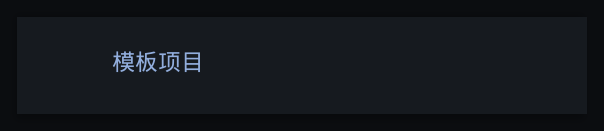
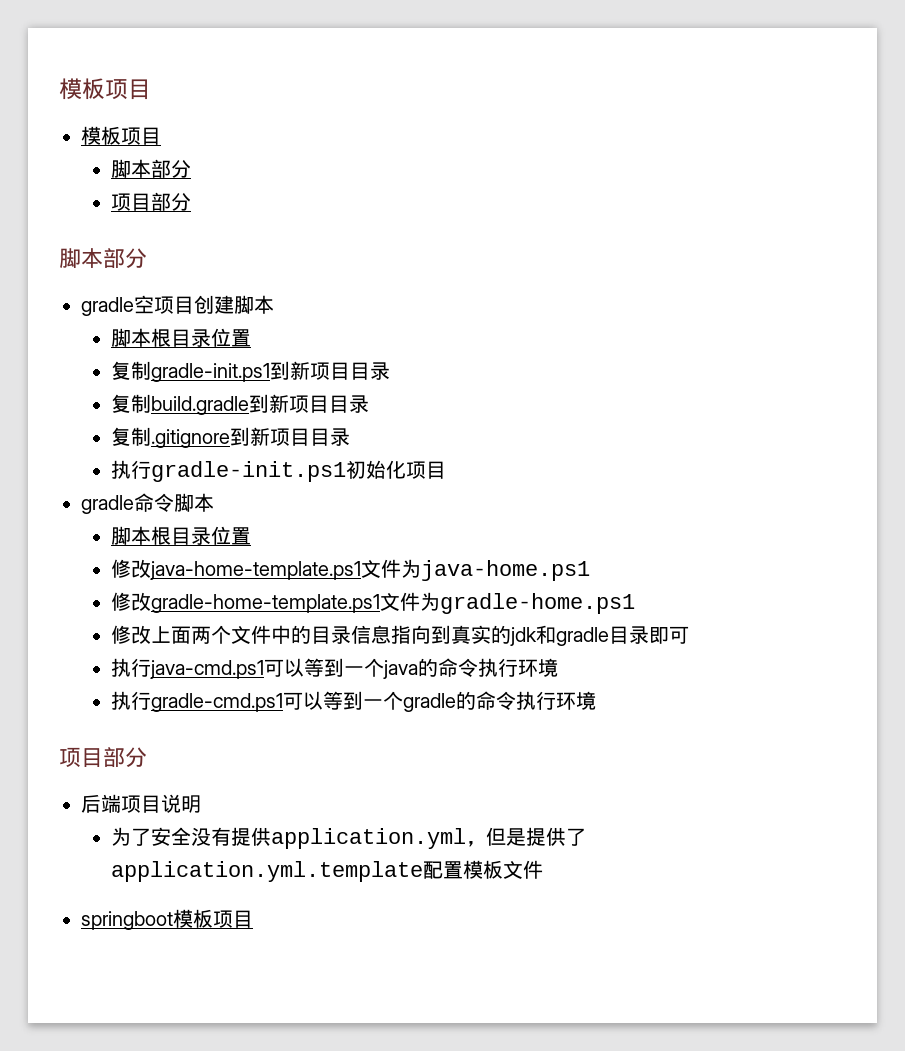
[112,51,204,73] 模板项目 -> [59,78,151,100] [81,126,161,145] [111,159,192,178] [111,192,192,211] [59,248,147,269] [81,295,274,316] [111,328,252,347] [111,361,391,382] [111,394,370,415] [111,427,351,448] [111,460,447,482] [81,493,214,514] [111,526,252,545] [111,559,591,581] [111,592,636,614] [111,625,690,646] [111,658,559,679] [111,691,597,712] [59,747,147,767] [81,794,201,813] [111,827,587,849] [111,860,544,882] [81,909,253,930] 模板项目 // 模板项目 // 脚本部分 // 项目部分 // 脚本部分 // gradle空项目创建脚本 // 脚本根目录位置 // 复制gradle-init.ps1到新项目目录 // 复制build.gradle到新项目目录 // 复制.gitignore到新项目目录 // 执行gradle-init.ps1初始化项目 // gradle命令脚本 // 脚本根目录位置 // 修改java-home-template.ps1文件为java-home.ps1 // 修改gradle-home-template.ps1文件为gradle-home.ps1 // 修改上面两个文件中的目录信息指向到真实的jdk和gradle目录即可 // 执行java-cmd.ps1可以等到一个java的命令执行环境 // 执行gradle-cmd.ps1可以等到一个gradle的命令执行环境 // 项目部分 // 后端项目说明 // 为了安全没有提供application.yml，但是提供了application.yml.template配置模板文件 // springboot模板项目

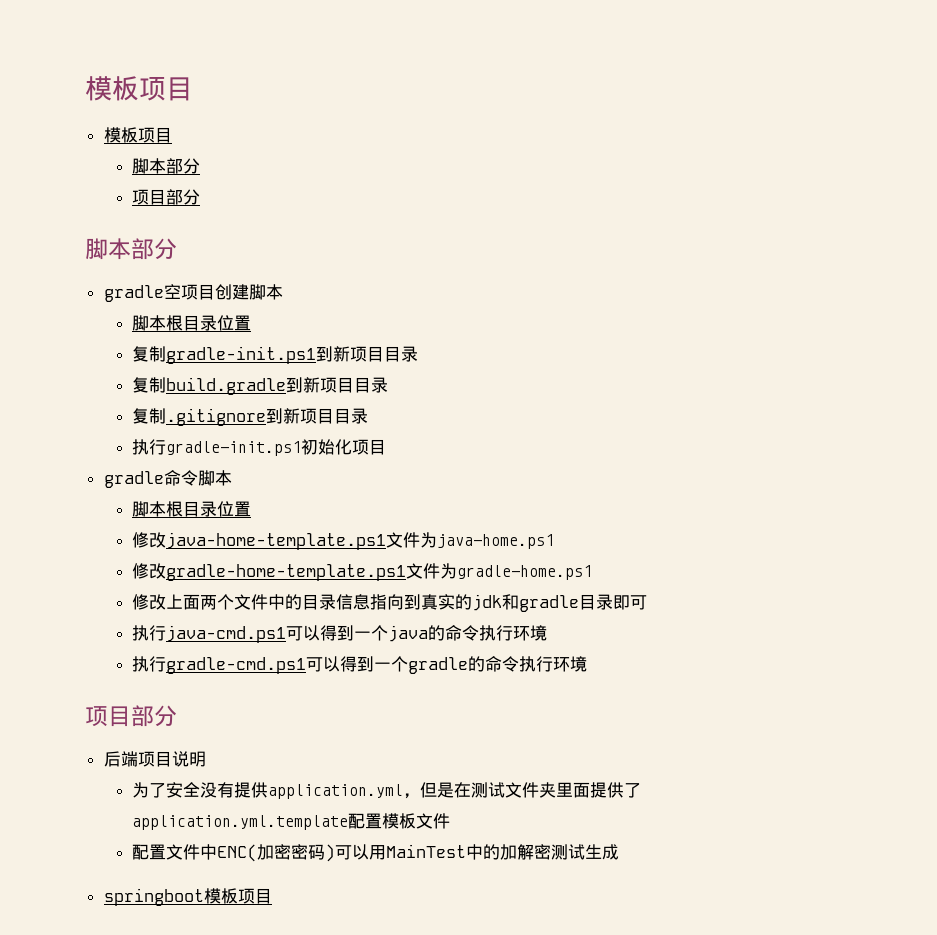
[304,658,325,677] 等 -> [320,625,338,641] 得
[323,691,344,710] 等 -> [340,656,358,672] 得
(527, 837) none -> [454,782,591,798] 在测试文件夹里面
(544, 869) none -> [132,844,620,862] // 配置文件中ENC(加密密码)可以用MainTest中的加解密测试生成

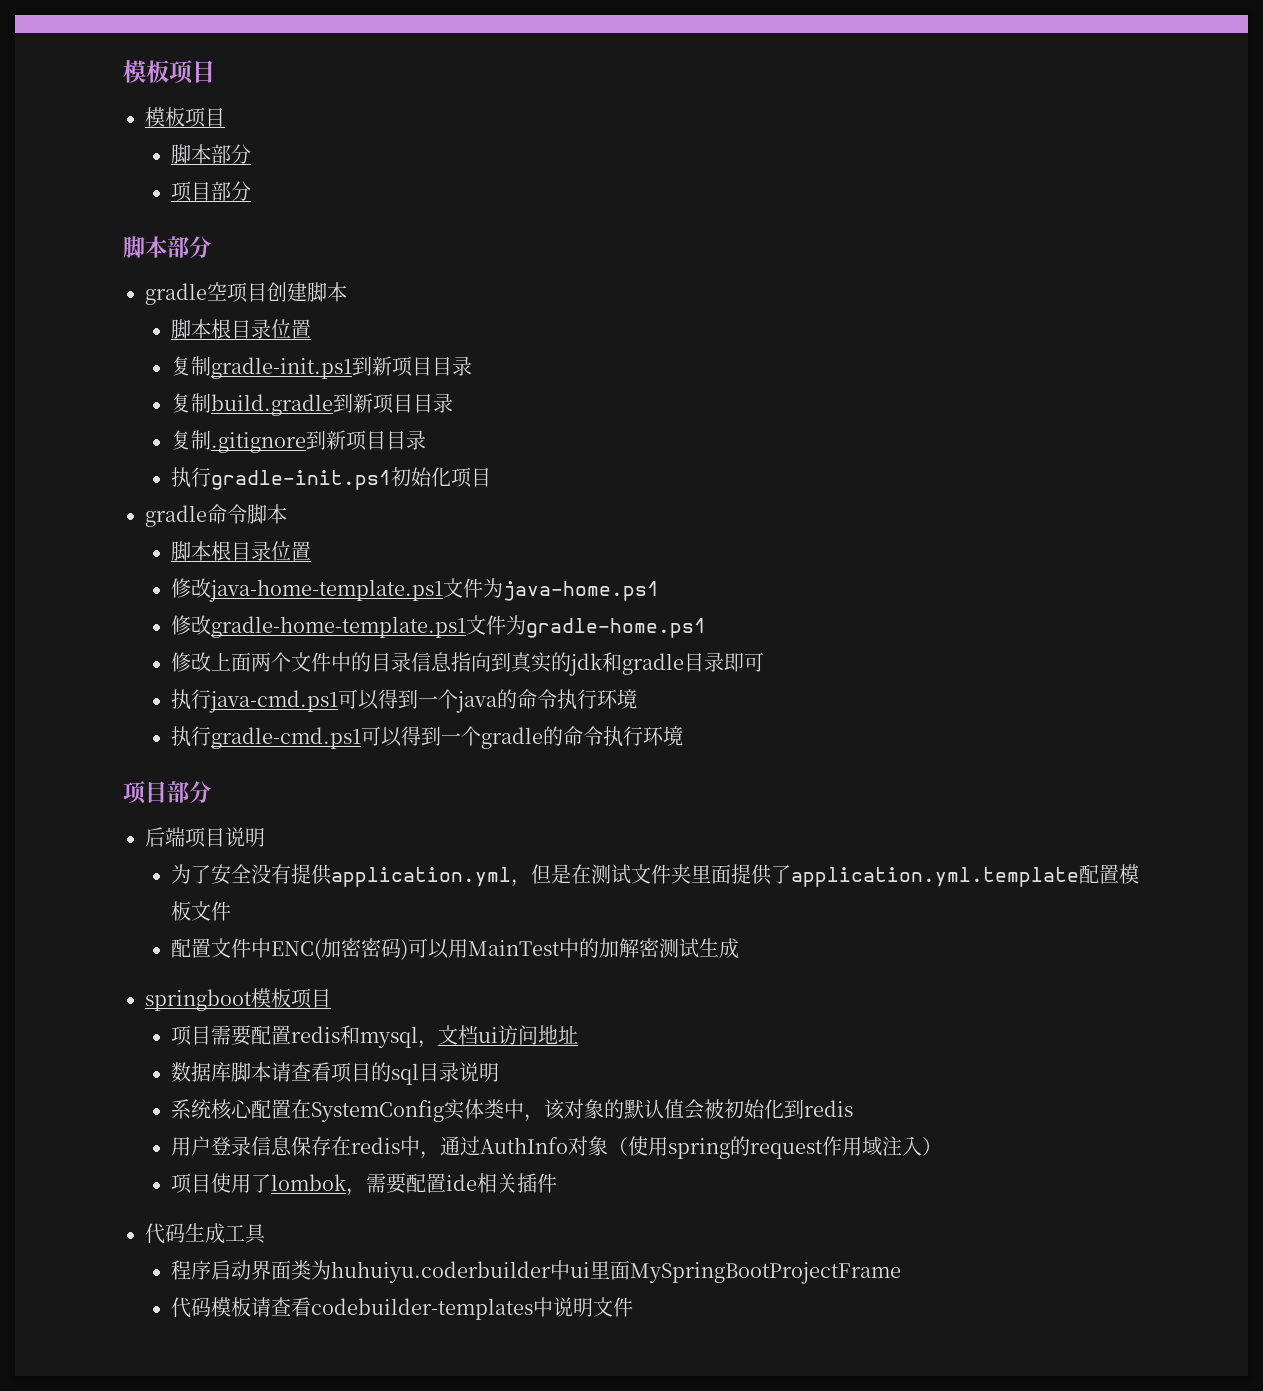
(272, 896) none -> [170,1025,578,1048] [170,1062,499,1085] [170,1099,853,1122] [170,1136,942,1159] [170,1173,557,1196] [145,1223,266,1244] [170,1260,901,1284] [170,1297,633,1320] // 项目需要配置redis和mysql，文档ui访问地址 // 数据库脚本请查看项目的sql目录说明 // 系统核心配置在SystemConfig实体类中，该对象的默认值会被初始化到redis // 用户登录信息保存在redis中，通过AuthInfo对象（使用spring的request作用域注入） // 项目使用了lombok，需要配置ide相关插件 // 代码生成工具 // 程序启动界面类为huhuiyu.coderbuilder中ui里面MySpringBootProjectFrame // 代码模板请查看codebuilder-templates中说明文件

